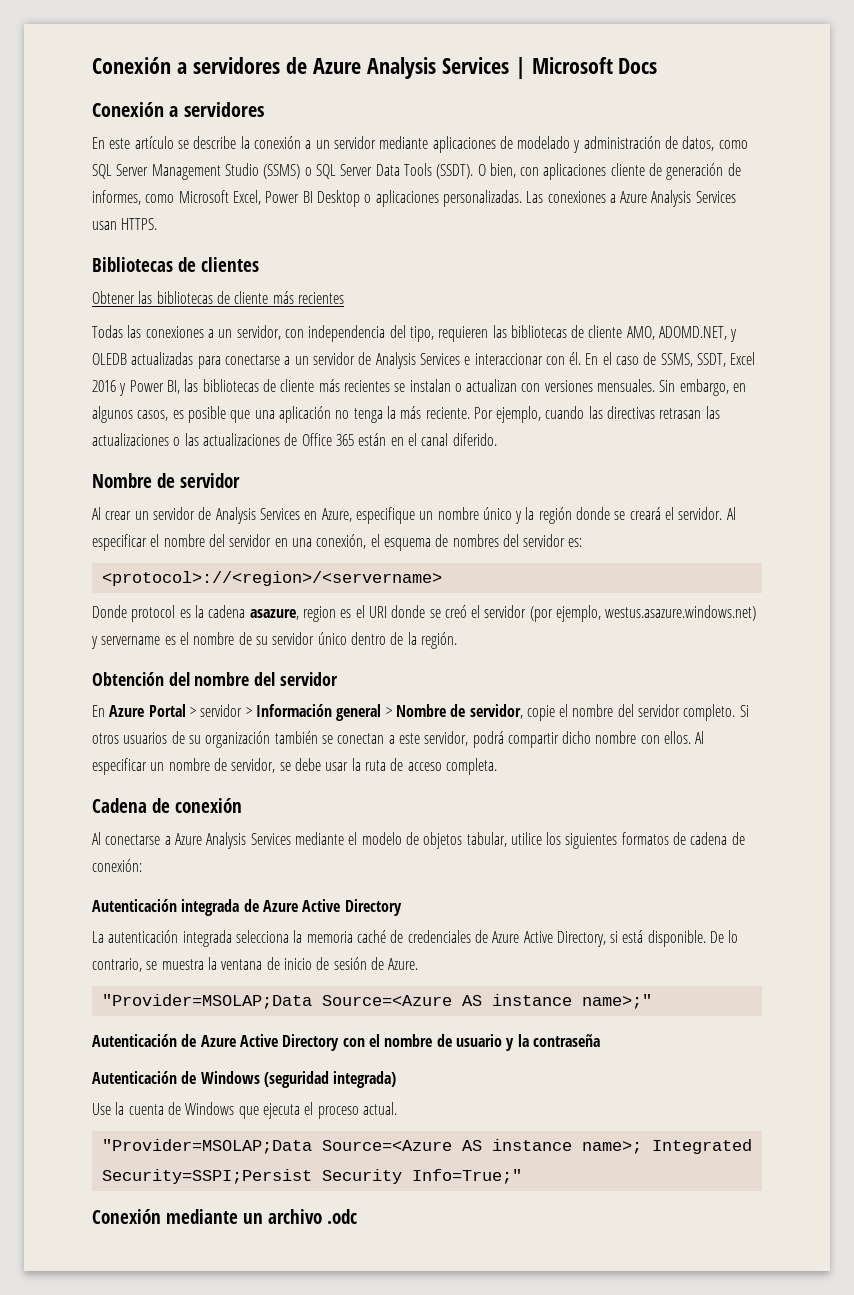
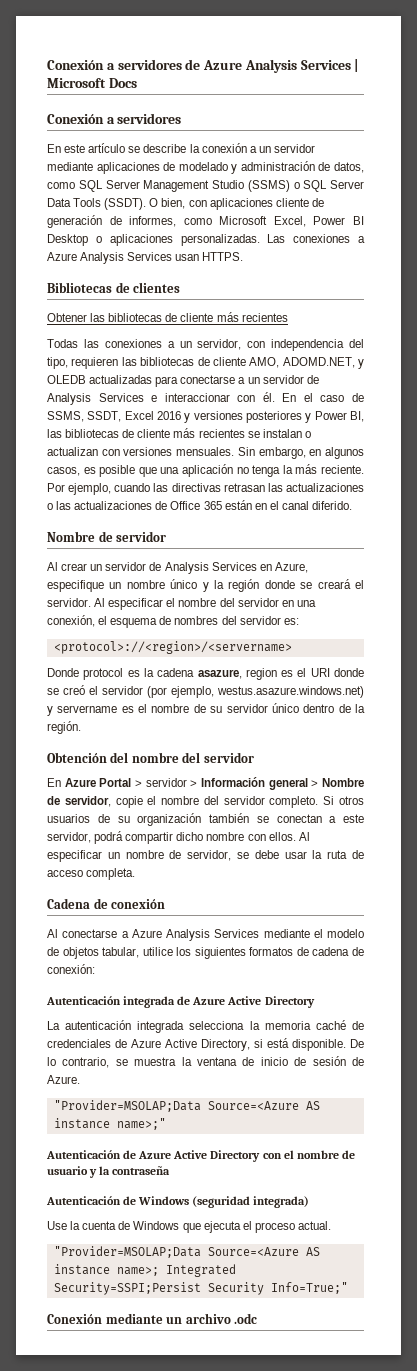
(127, 389) none -> [193,411,312,423] versiones posteriores y

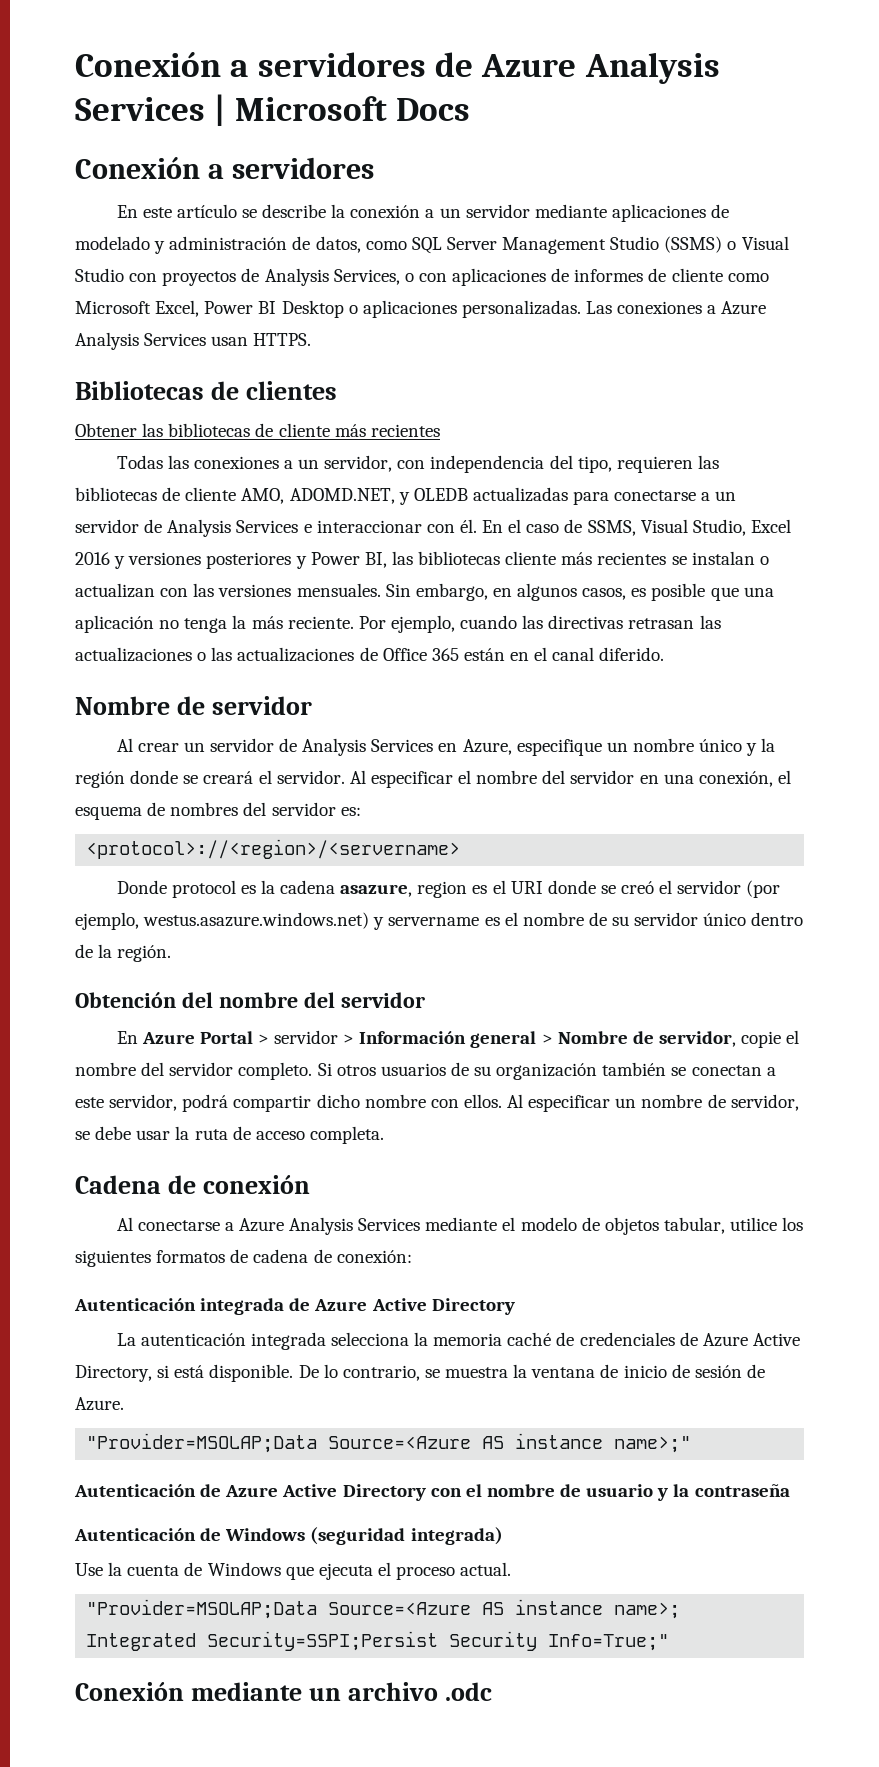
[303,180,364,192] [47,198,324,210] [47,215,177,228] SQL Server Data Tools (SSDT). O bien, con aplicaciones cliente de generación de informes, -> [741,236,789,250] [75,268,723,286] Visual Studio con proyectos de Analysis Services, o con aplicaciones de informes de cliente
[87,411,122,422] SSDT, -> [640,519,746,536] Visual Studio,
[122,429,135,438] de -> (501, 558) none
(120, 452) none -> [193,583,215,597] las

